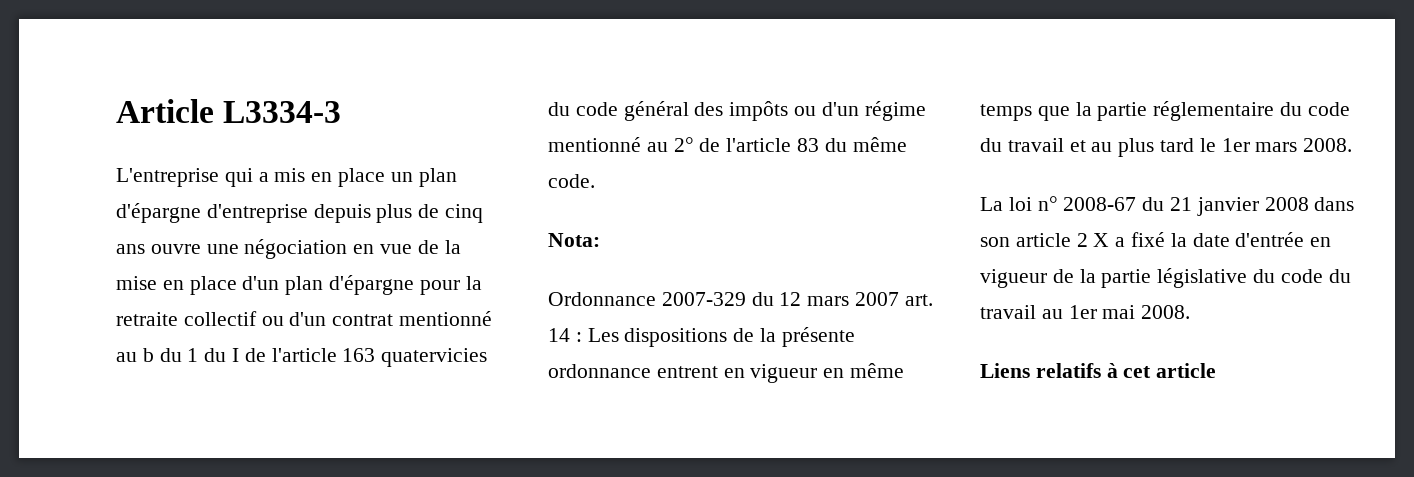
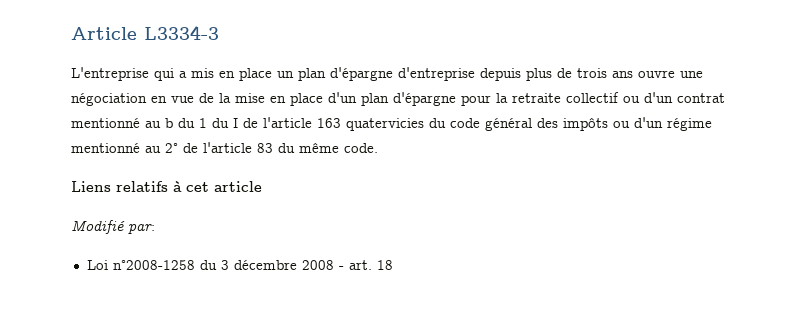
[445,204,484,223] cinq -> [577,68,607,78] trois
[548,233,600,247] [548,292,933,306] [548,327,855,347] [548,363,905,383] [980,101,1350,121] [980,138,1353,157] [980,196,1355,216] [980,232,1332,247] [980,268,1351,288] [980,305,1191,319] // Nota: // Ordonnance 2007-329 du 12 mars 2007 art. 14 : Les dispositions de la présente ordonnance entrent en vigueur en même temps que la partie réglementaire du code du travail et au plus tard le 1er mars 2008. // La loi n° 2008-67 du 21 janvier 2008 dans son article 2 X a fixé la date d'entrée en vigueur de la partie législative du code du travail au 1er mai 2008. -> (378, 148) none
(1217, 370) none -> [71,220,155,234] [86,260,393,270] // Modifié par: // Loi n°2008-1258 du 3 décembre 2008 - art. 18

